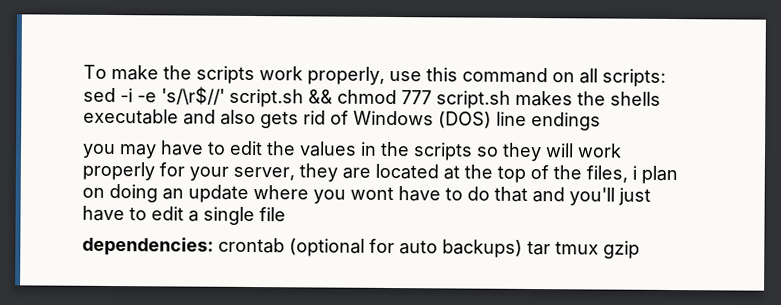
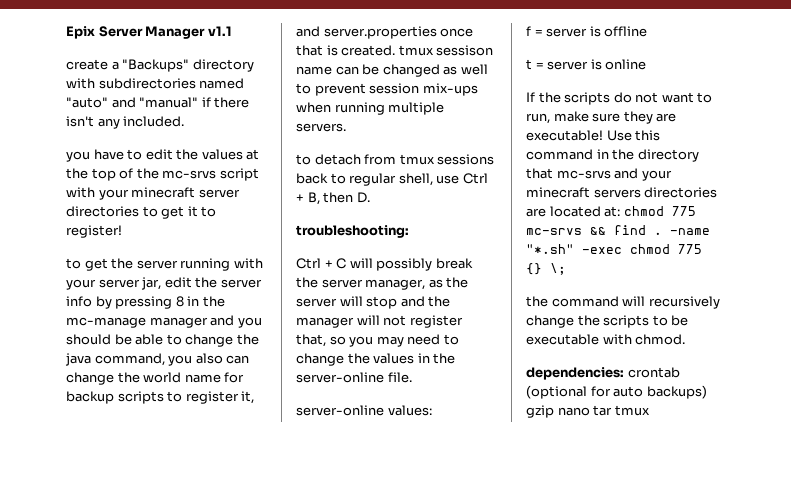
[83,64,666,87] [83,86,661,109] [83,108,601,131] [82,143,157,159] To make the scripts work properly, use this command on all scripts: sed -i -e 's/\r$//' script.sh && chmod 777 script.sh makes the shells executable and also gets rid of Windows (DOS) line endings // you may -> [66,26,232,39] [66,59,254,72] [66,78,245,89] [66,97,250,108] [66,116,185,129] [66,151,90,162] Epix Server Manager v1.1 // create a "Backups" directory with subdirectories named "auto" and "manual" if there isn't any included. // you
[360,141,622,162] [82,161,439,182] in the scripts so they will work properly for your server, they are located -> (243, 154) none
[586,165,678,185] [82,183,651,206] [82,205,286,226] files, i plan on doing an update where you wont have to do that and you'll just have to edit a single file -> [162,168,259,181] [66,187,240,200] [66,206,217,219] [66,225,122,238] [66,258,263,271] [66,277,262,290] [66,296,225,309] [66,315,262,328] [66,334,259,347] [65,353,250,366] [66,372,245,385] [66,391,255,404] [296,26,474,39] [296,45,494,56] [296,64,488,77] [296,83,478,96] [296,102,445,115] [296,123,346,132] [296,154,495,165] [296,173,488,186] [296,192,370,205] [296,225,409,238] [296,258,473,271] [296,277,469,290] [296,296,451,309] [296,315,463,328] [296,334,459,347] [296,353,456,366] [296,372,412,383] [296,405,432,416] [526,26,648,37] [526,59,647,70] [526,92,713,105] [526,111,677,124] [526,130,661,141] [526,149,699,162] [526,168,672,181] [526,187,718,198] [526,206,696,217] [526,225,710,235] [526,244,702,254] [526,263,566,275] [526,296,720,309] [526,315,689,328] [526,334,686,345] mc-srvs script with your minecraft server directories to get it to register! // to get the server running with your server jar, edit the server info by pressing 8 in the mc-manage manager and you should be able to change the java command, you also can change the world name for backup scripts to register it, and server.properties once that is created. tmux sessison name can be changed as well to prevent session mix-ups when running multiple servers. // to detach from tmux sessions back to regular shell, use Ctrl + B, then D. // troubleshooting: // Ctrl + C will possibly break the server manager, as the server will stop and the manager will not register that, so you may need to change the values in the server-online file. // server-online values: // f = server is offline // t = server is online // If the scripts do not want to run, make sure they are executable! Use this command in the directory that mc-srvs and your minecraft servers directories are located at: chmod 775 mc-srvs && find . -name "*.sh" -exec chmod 775 {} \; // the command will recursively change the scripts to be executable with chmod.
(523, 248) none -> [526,405,590,418] gzip nano
[603,240,640,259] gzip -> (650, 410) none

